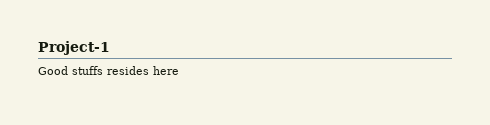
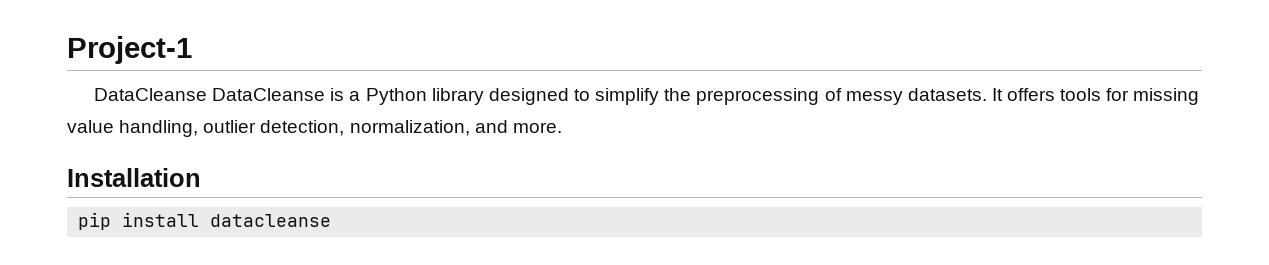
[38,66,179,75] Good stuffs resides here -> [94,88,1200,105] [67,120,562,137] [67,168,201,187] [78,212,332,230] DataCleanse DataCleanse is a Python library designed to simplify the preprocessing of messy datasets. It offers tools for missing value handling, outlier detection, normalization, and more. // Installation // pip install datacleanse

